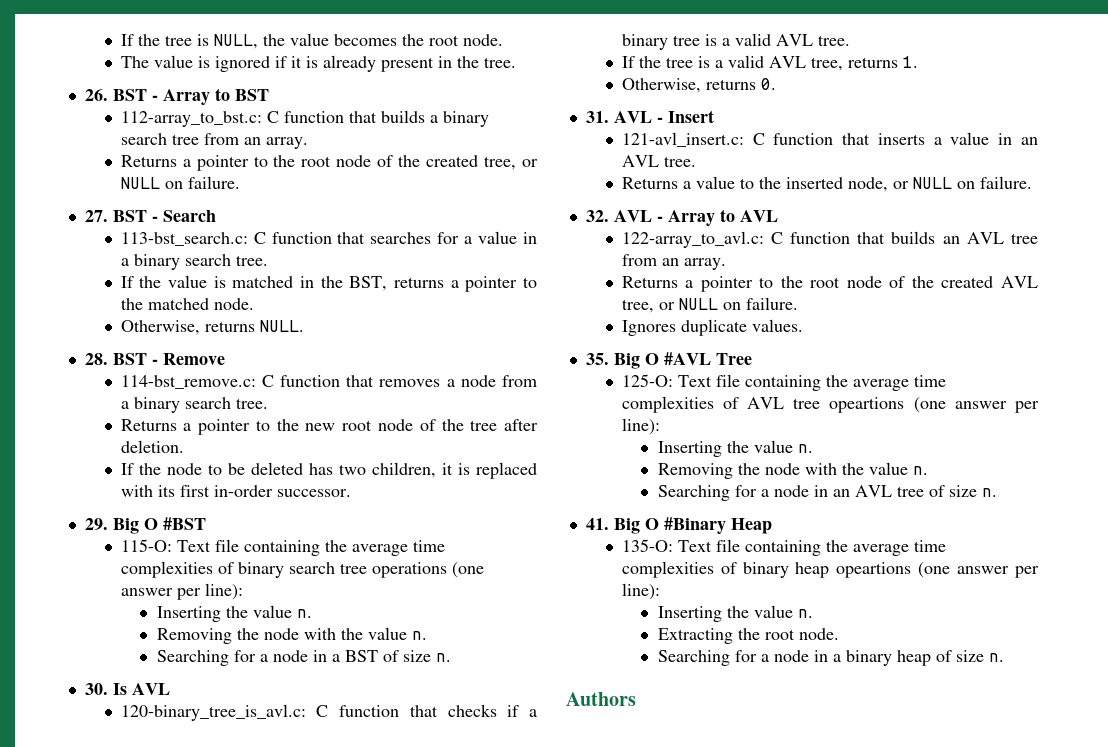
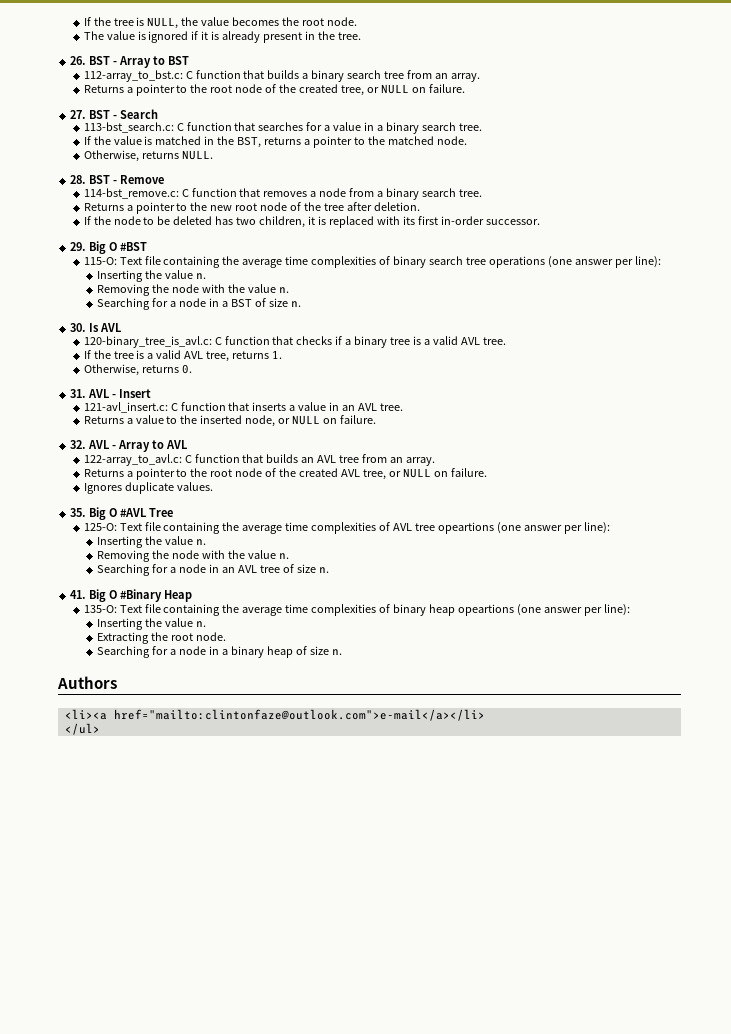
(636, 699) none -> [64,709,485,721] [64,723,100,735] // <li><a href="mailto:clintonfaze@outlook.com">e-mail</a></li> // </ul>

